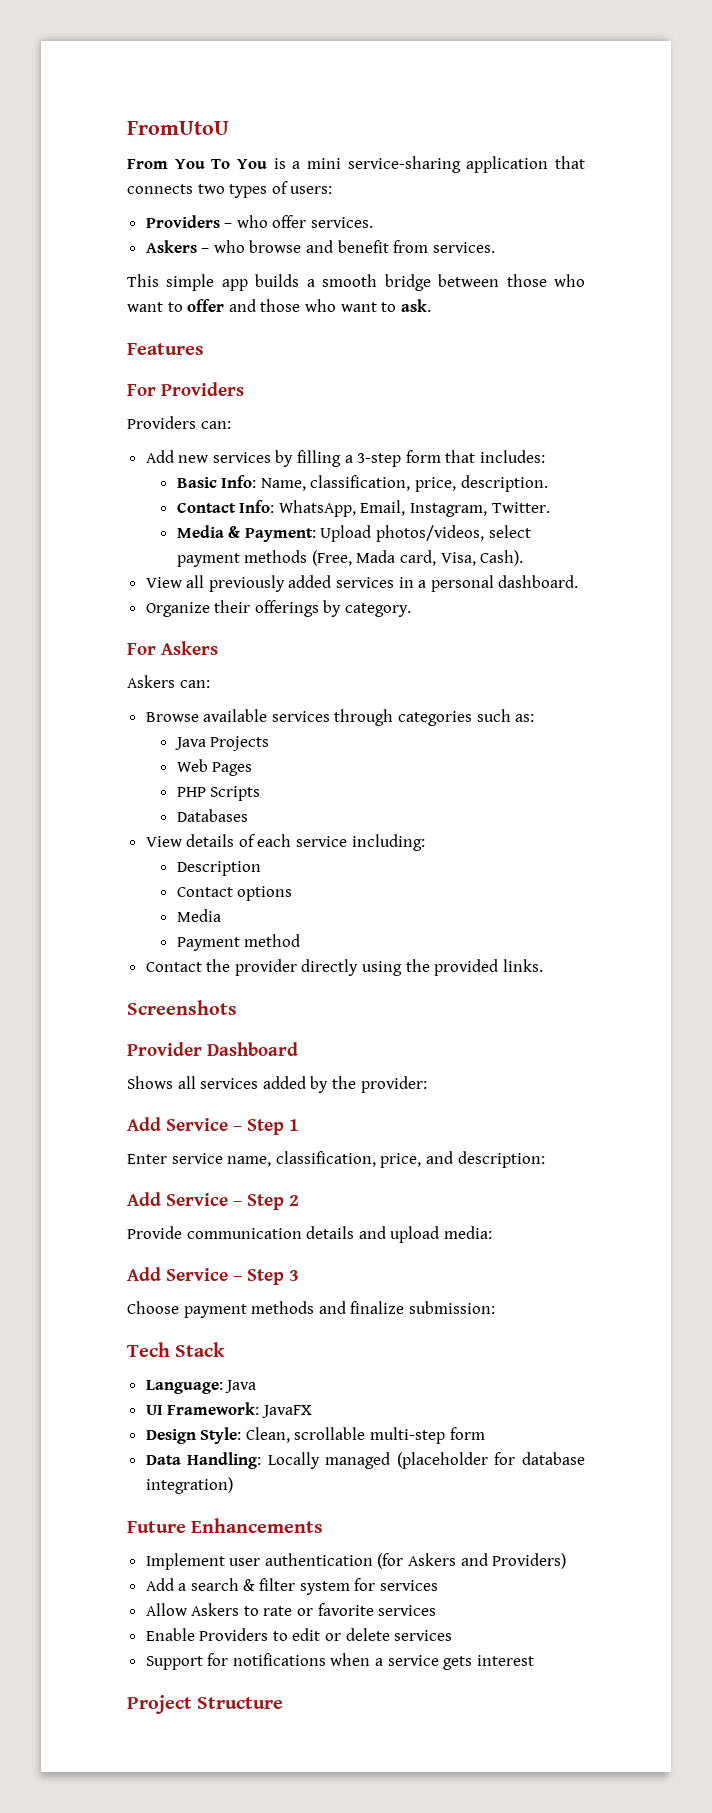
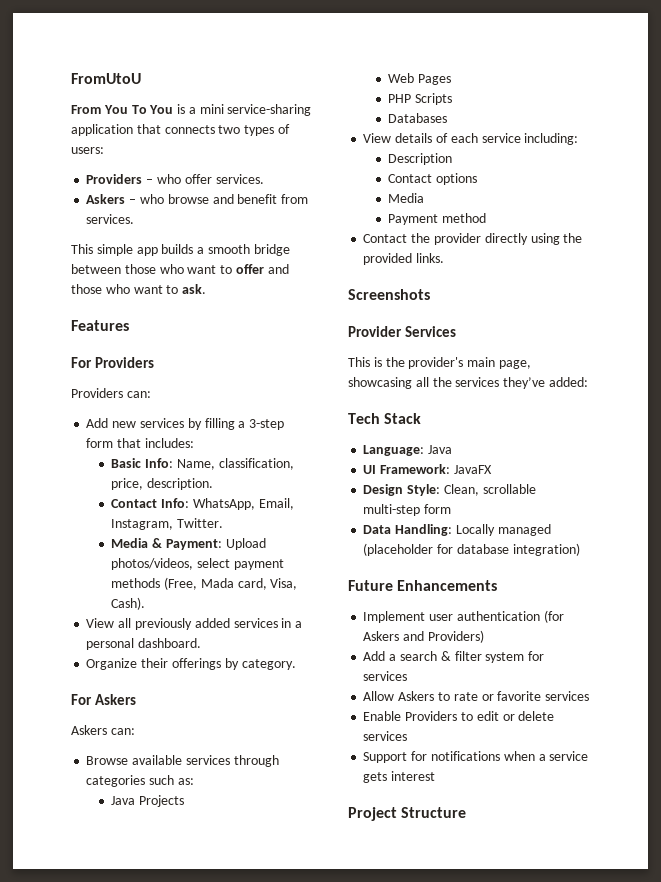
[207,1042,298,1056] [127,1076,427,1093] [127,1117,299,1135] [127,1151,545,1168] [127,1192,299,1210] [127,1226,492,1243] [127,1267,299,1285] [127,1301,495,1318] Dashboard // Shows all services added by the provider: // Add Service – Step 1 // Enter service name, classification, price, and description: // Add Service – Step 2 // Provide communication details and upload media: // Add Service – Step 3 // Choose payment methods and finalize submission: -> [404,326,456,337] [348,357,531,369] [348,377,588,389] Services // This is the provider's main page, showcasing all the services they’ve added:

